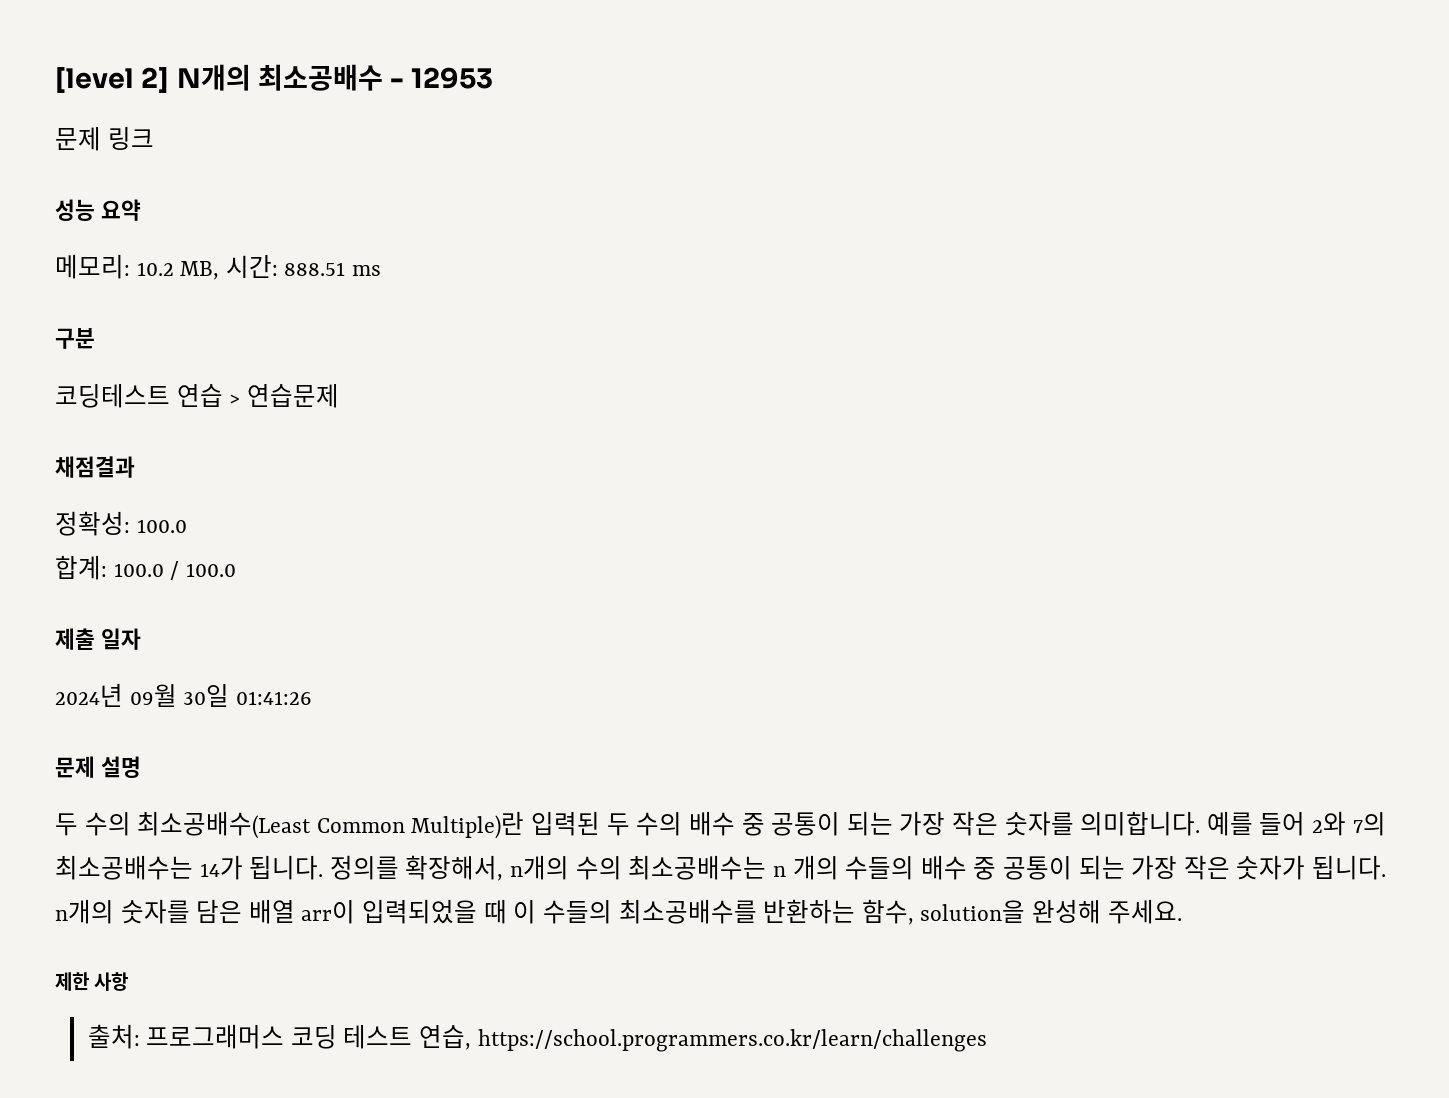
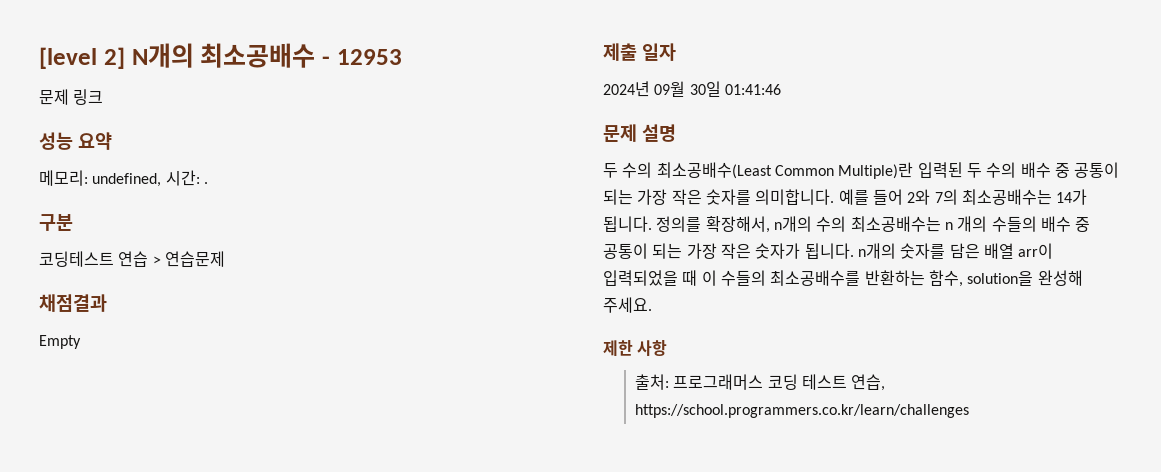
[136,255,382,280] 10.2 MB, 시간: 888.51 ms -> [92,170,208,187] undefined, 시간: .
[55,511,187,536] [55,555,236,580] 정확성: 100.0 // 합계: 100.0 / 100.0 -> [39,335,81,349] Empty
[235,691,312,705] 01:41:26 -> [724,84,781,95] 01:41:46

